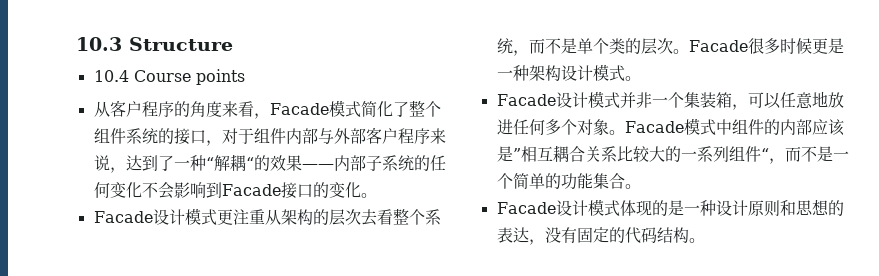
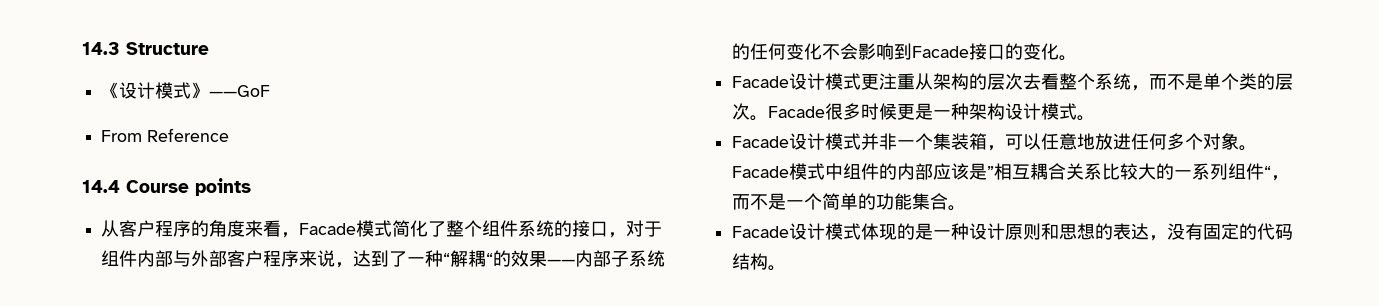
[76,37,122,51] 10.3 -> [82,42,120,55] 14.3
[93,70,129,82] 10.4 -> [101,82,271,99] [101,128,230,142] [82,180,120,193] 《设计模式》——GoF // From Reference // 14.4

